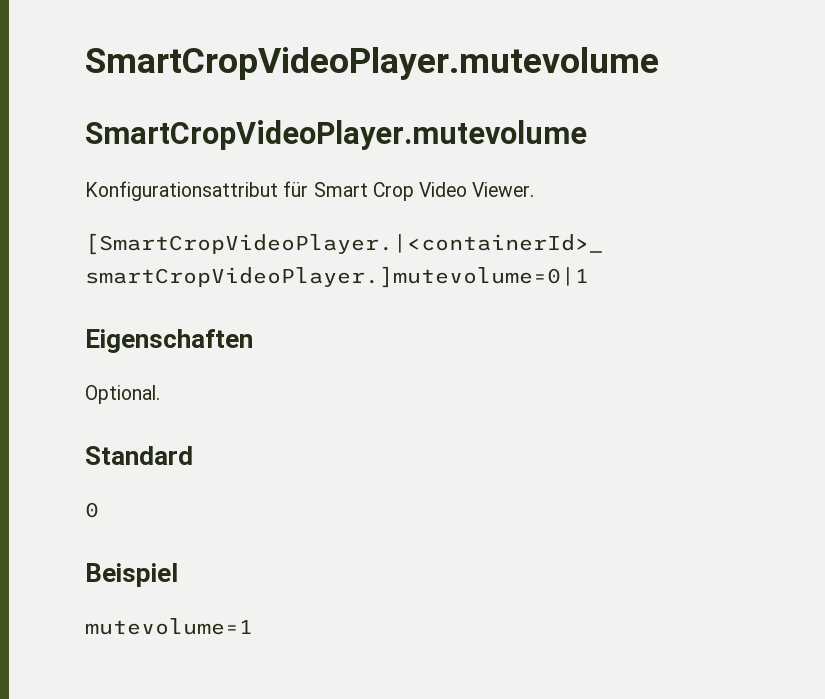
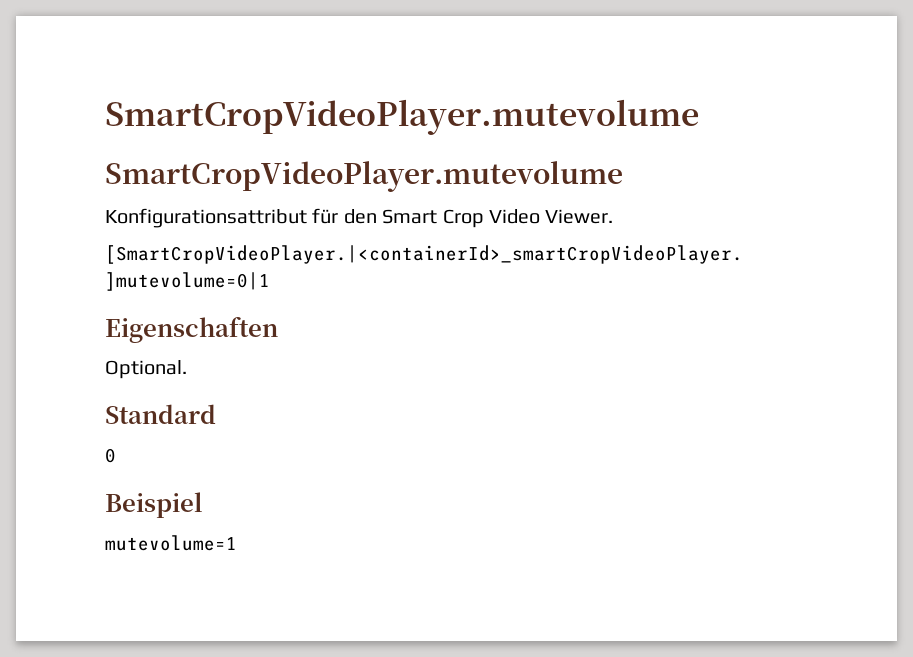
(309, 189) none -> [343,209,377,224] den

